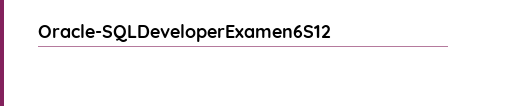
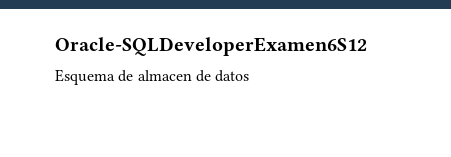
(331, 33) none -> [55,69,250,85] // Esquema de almacen de datos

